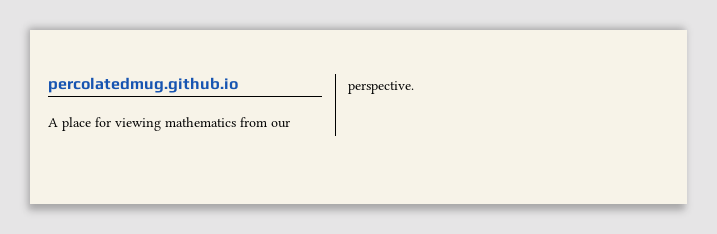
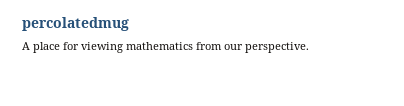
[48,77,238,93] percolatedmug.github.io -> [22,17,129,31] percolatedmug

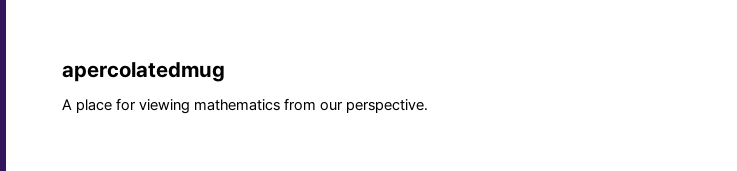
[22,17,129,31] percolatedmug -> [62,62,225,82] apercolatedmug

